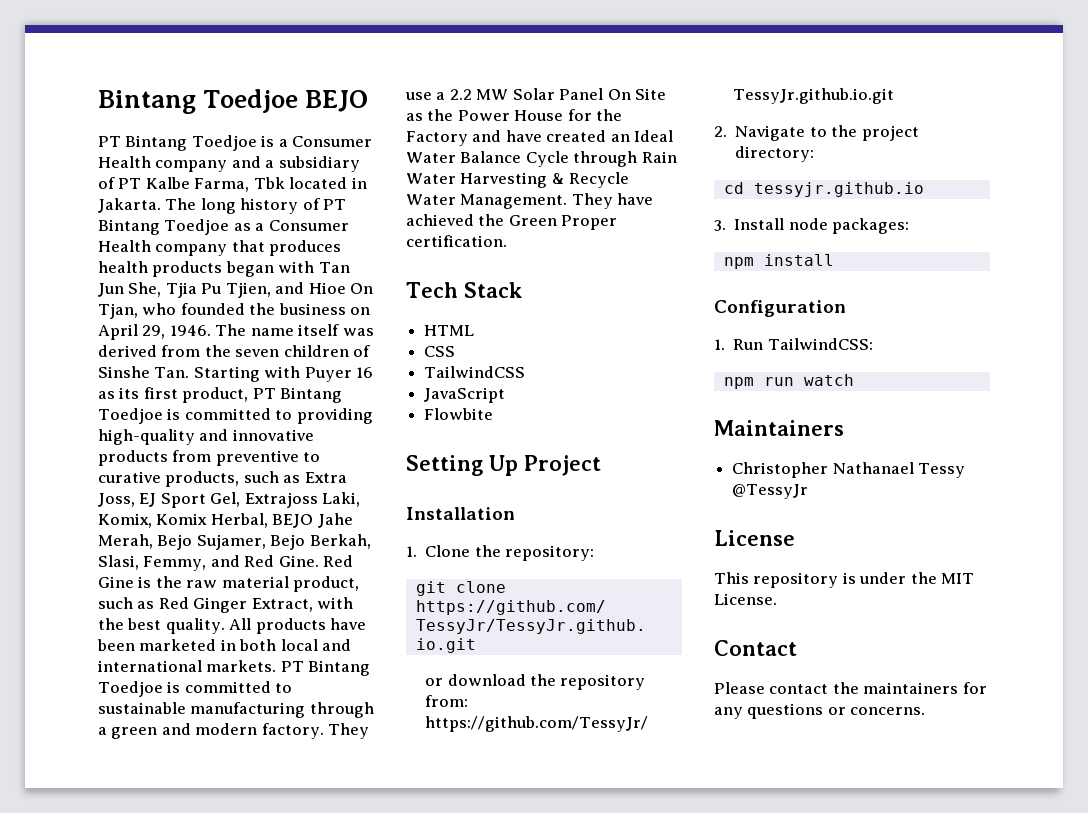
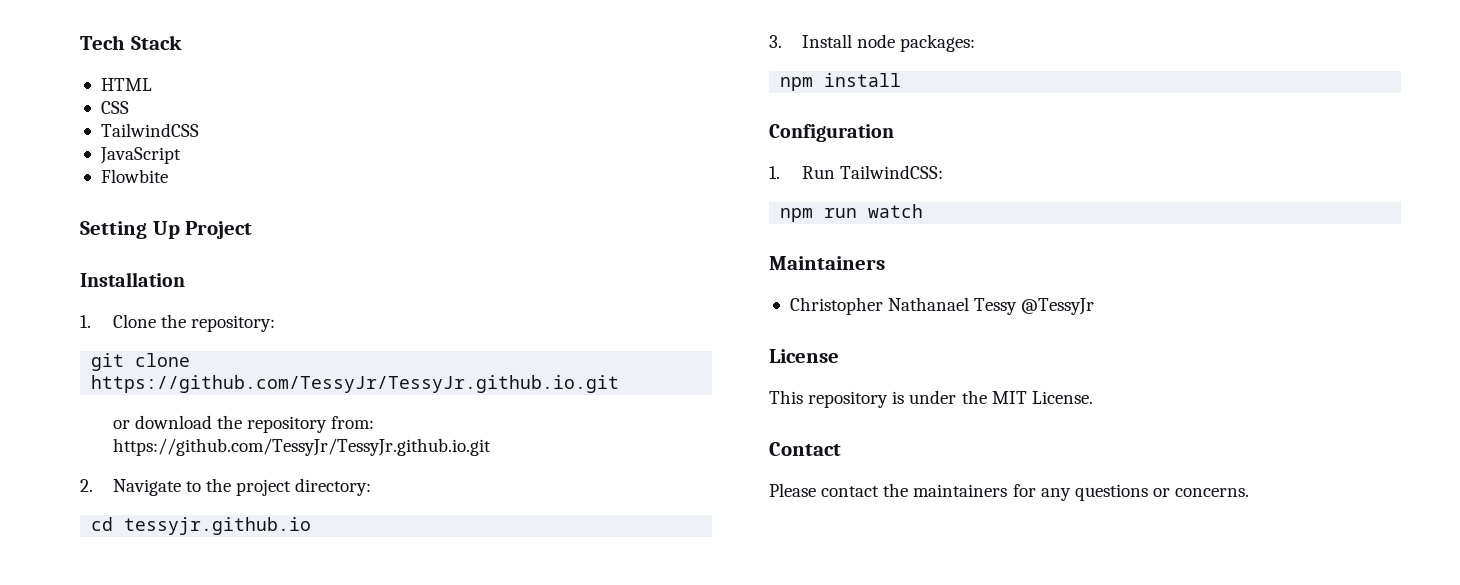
[98,89,369,114] [98,135,373,151] [98,156,360,172] [98,177,367,192] [98,198,347,214] [98,219,349,235] [98,240,342,256] [98,261,350,277] [98,282,374,298] [98,303,371,319] [98,324,374,340] [98,345,371,357] [98,366,374,382] [98,387,343,403] [98,408,373,424] [98,429,314,445] [98,450,321,466] [98,471,347,487] [98,492,361,508] [98,513,353,528] [98,534,371,550] [98,555,354,571] [98,576,360,592] [98,597,354,613] [98,618,367,634] [97,639,352,651] [98,660,371,676] [98,681,293,697] [98,702,374,718] [98,723,370,739] [405,88,667,100] [406,109,623,121] [406,130,674,146] [406,151,677,167] [406,172,630,188] [406,193,654,209] [406,214,618,230] [406,235,507,247] Bintang Toedjoe BEJO // PT Bintang Toedjoe is a Consumer Health company and a subsidiary of PT Kalbe Farma, Tbk located in Jakarta. The long history of PT Bintang Toedjoe as a Consumer Health company that produces health products began with Tan Jun She, Tjia Pu Tjien, and Hioe On Tjan, who founded the business on April 29, 1946. The name itself was derived from the seven children of Sinshe Tan. Starting with Puyer 16 as its first product, PT Bintang Toedjoe is committed to providing high-quality and innovative products from preventive to curative products, such as Extra Joss, EJ Sport Gel, Extrajoss Laki, Komix, Komix Herbal, BEJO Jahe Merah, Bejo Sujamer, Bejo Berkah, Slasi, Femmy, and Red Gine. Red Gine is the raw material product, such as Red Ginger Extract, with the best quality. All products have been marketed in both local and international markets. PT Bintang Toedjoe is committed to sustainable manufacturing through a green and modern factory. They use a 2.2 MW Solar Panel On Site as the Power House for the Factory and have created an Ideal Water Balance Cycle through Rain Water Harvesting & Recycle Water Management. They have achieved the Green Proper certification. // -> (80, 42) none

